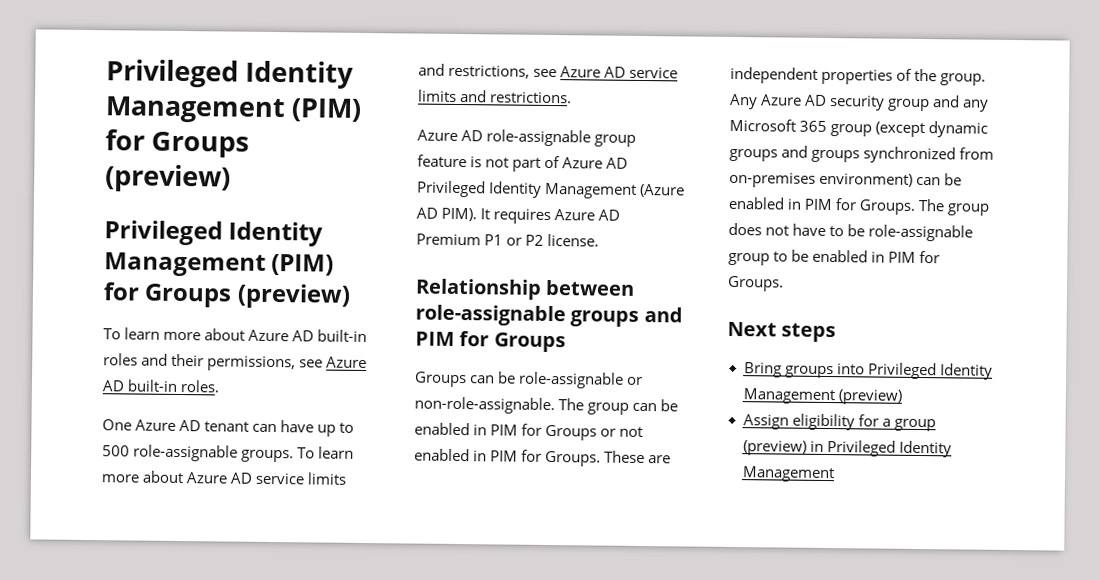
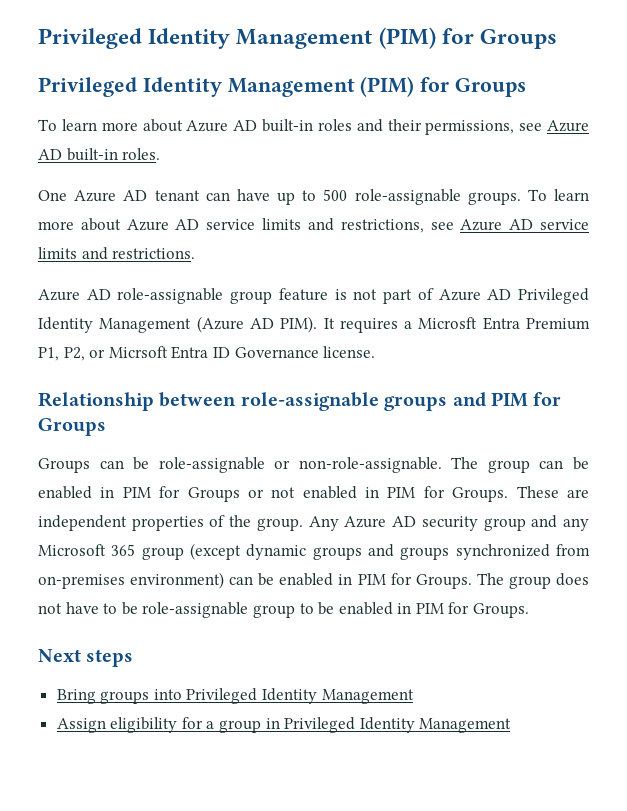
[106,59,355,89] [105,96,363,124] [105,129,250,158] [105,164,231,193] [104,220,324,247] [104,252,335,277] [103,282,351,309] Privileged Identity Management (PIM) for Groups (preview) // Privileged Identity Management (PIM) for Groups (preview) -> [38,27,558,49] [38,76,527,97] Privileged Identity Management (PIM) for Groups // Privileged Identity Management (PIM) for Groups
[554,209,621,221] [416,233,545,246] Azure AD Premium P1 or P2 -> [404,317,591,330] [38,346,319,361] a Microsft Entra Premium P1, P2, or Micrsoft Entra ID Governance
[837,389,902,405] (preview) -> (414, 696) none
[742,440,807,456] (preview) -> (262, 726) none

